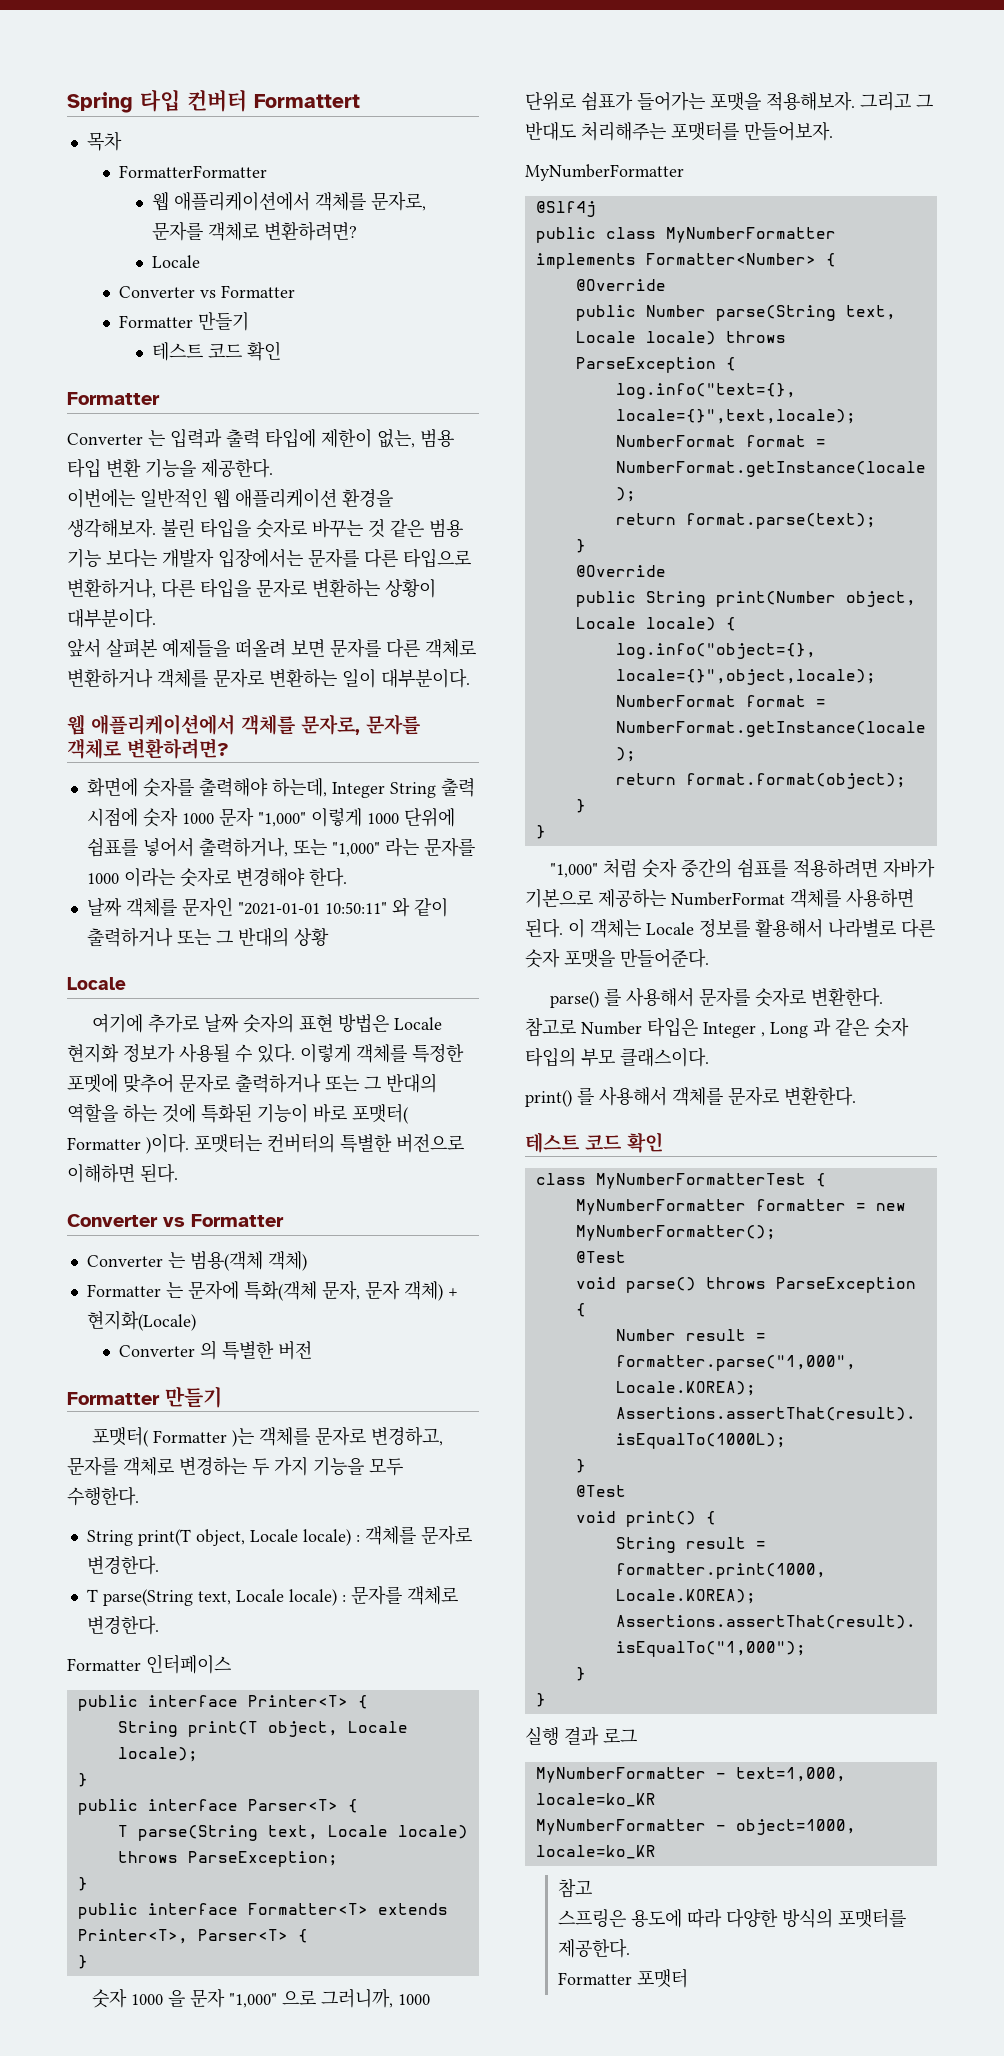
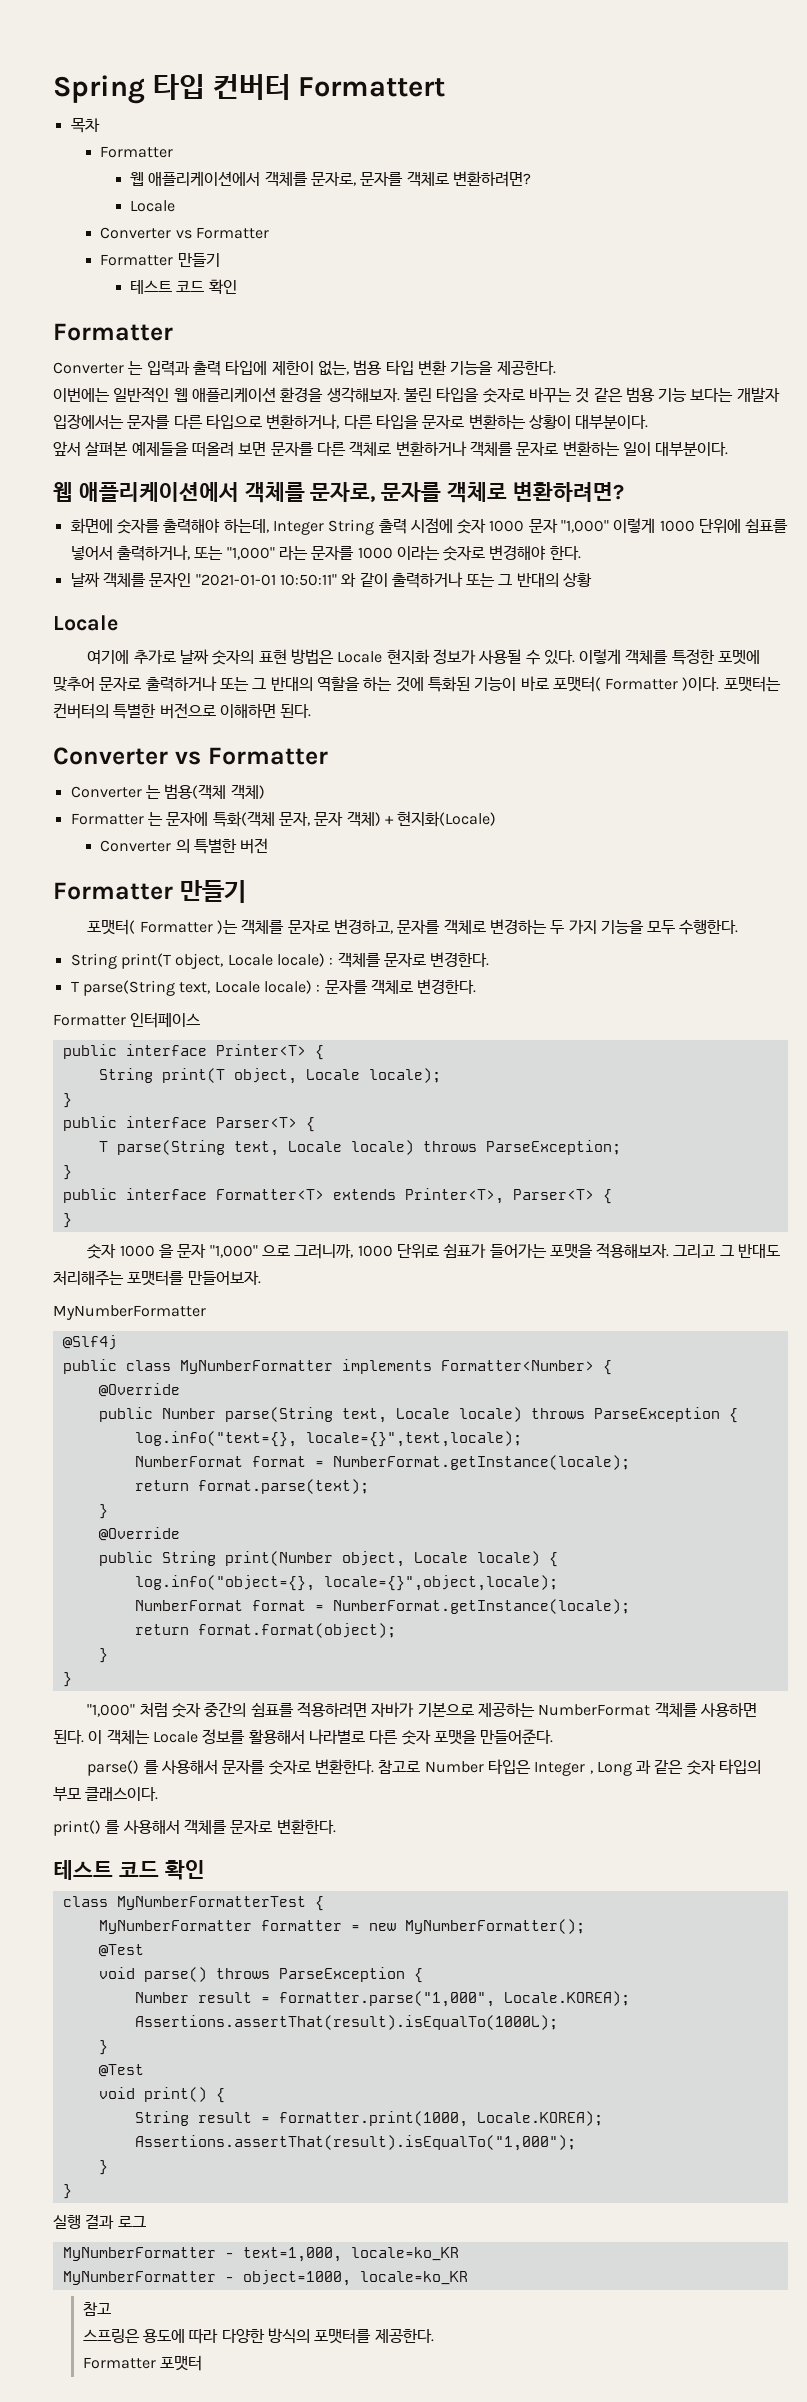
[119,165,268,178] FormatterFormatter -> [100,146,174,158] Formatter

